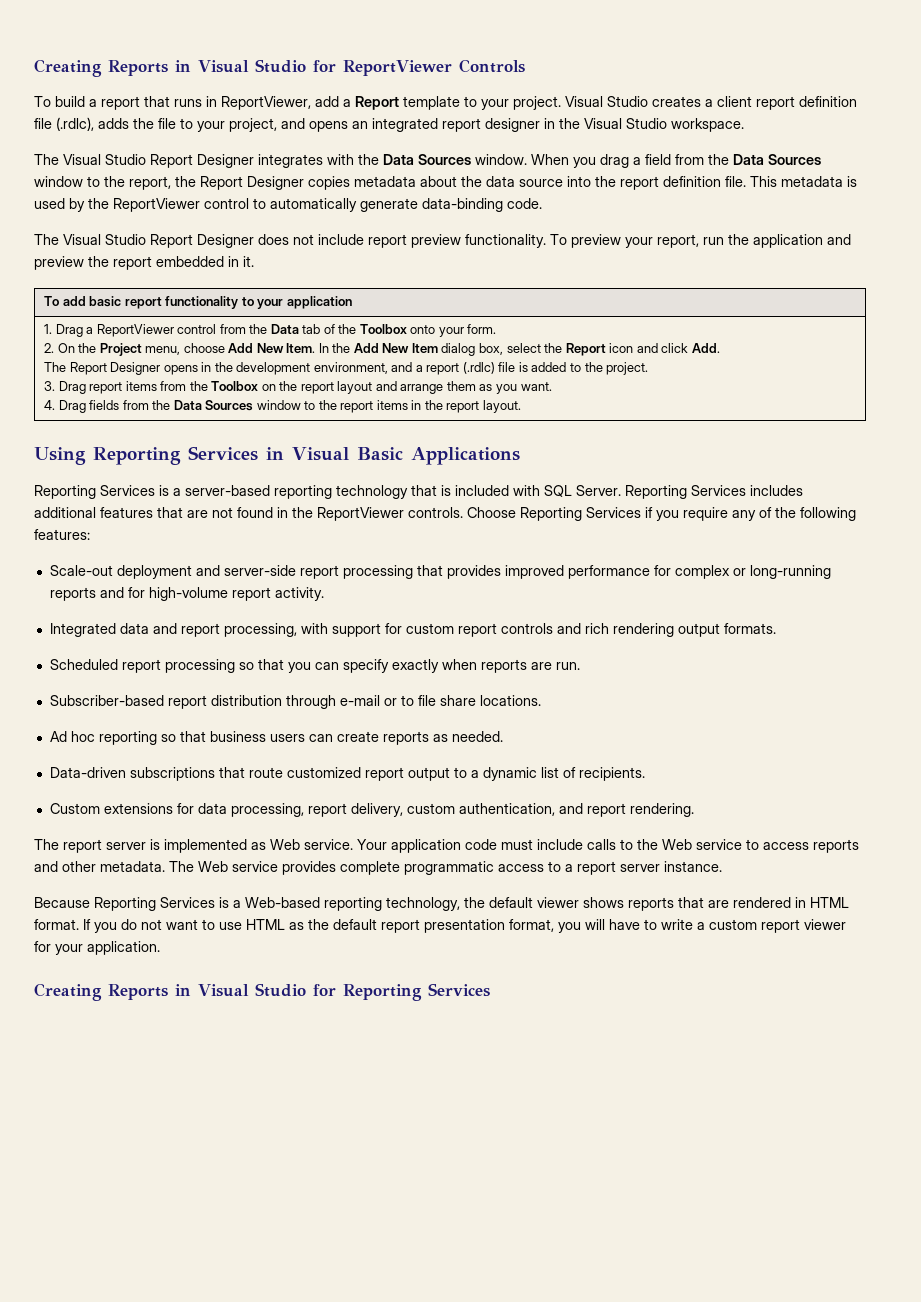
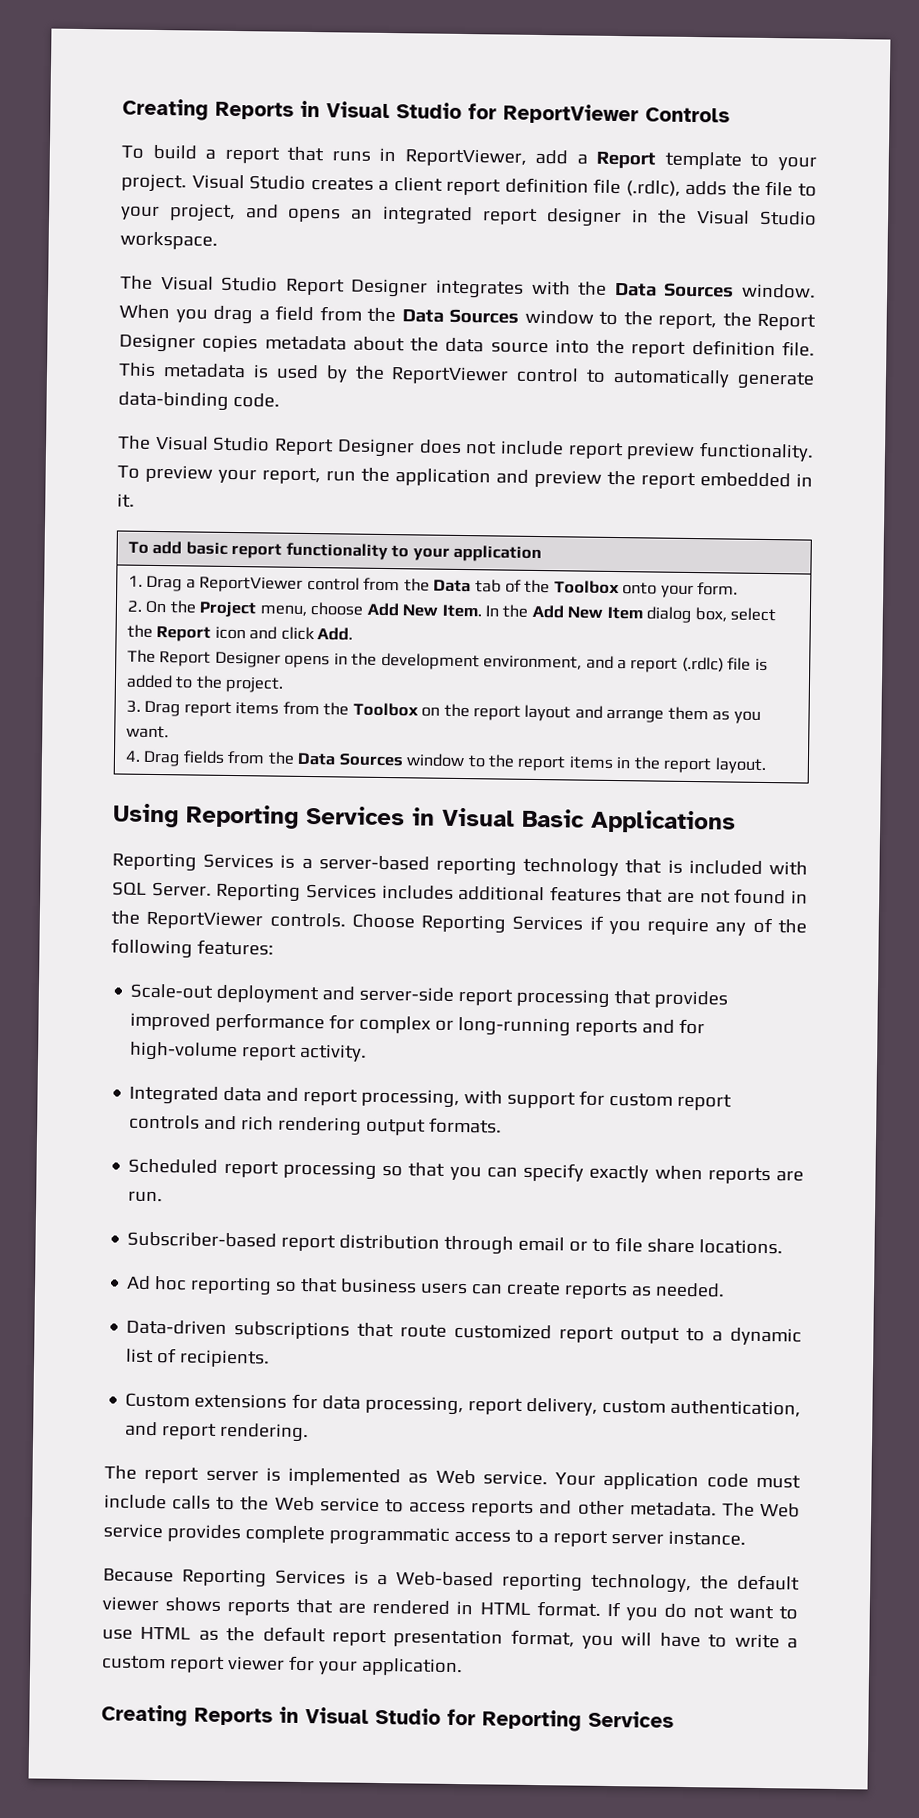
[339,695,380,706] e-mail -> [518,1236,566,1252] email

